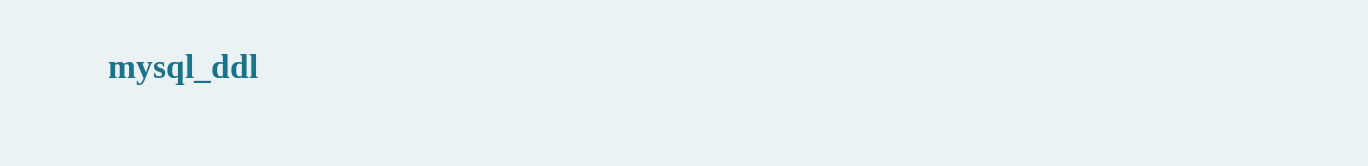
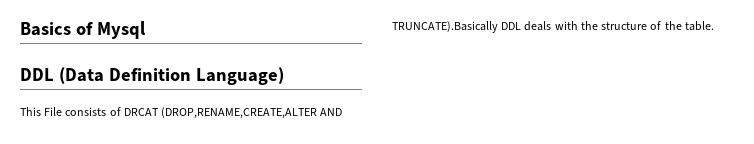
[108,54,258,85] mysql_ddl -> [20,21,146,39] [20,67,284,85] [20,107,343,119] [392,21,714,33] Basics of Mysql // DDL (Data Definition Language) // This File consists of DRCAT (DROP,RENAME,CREATE,ALTER AND TRUNCATE).Basically DDL deals with the structure of the table.

